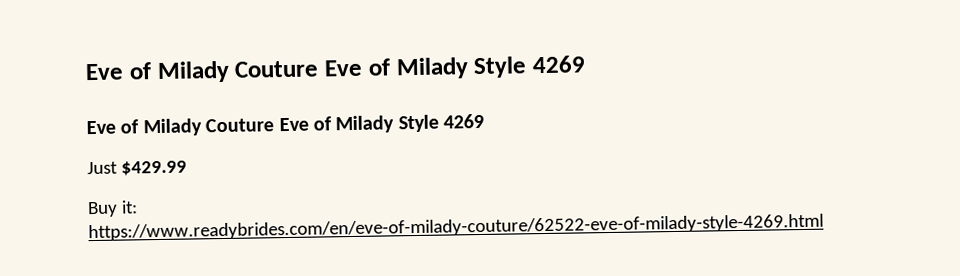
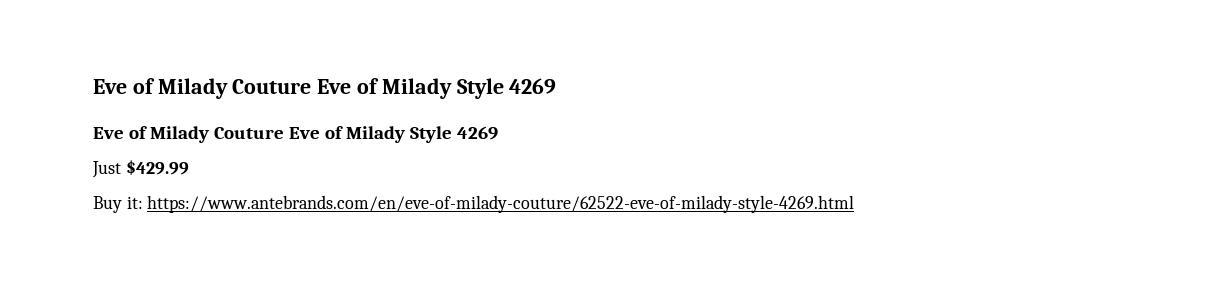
[88,213,824,242] https://www.readybrides.com/en/eve-of-milady-couture/62522-eve-of-milady-style-4269.html -> [147,195,855,213] https://www.antebrands.com/en/eve-of-milady-couture/62522-eve-of-milady-style-4269.html

